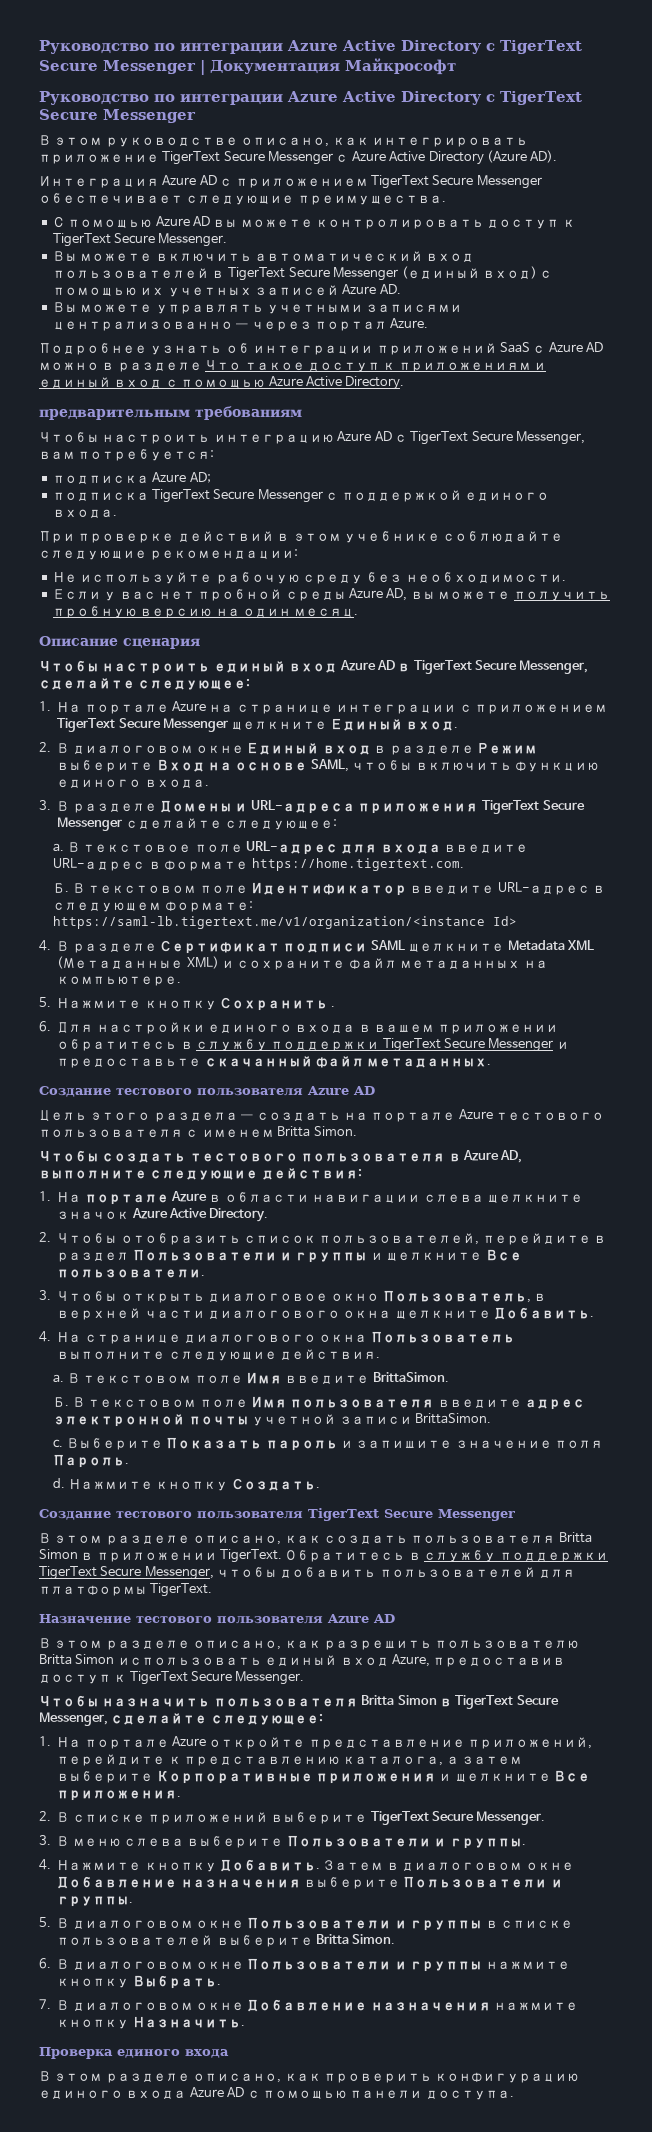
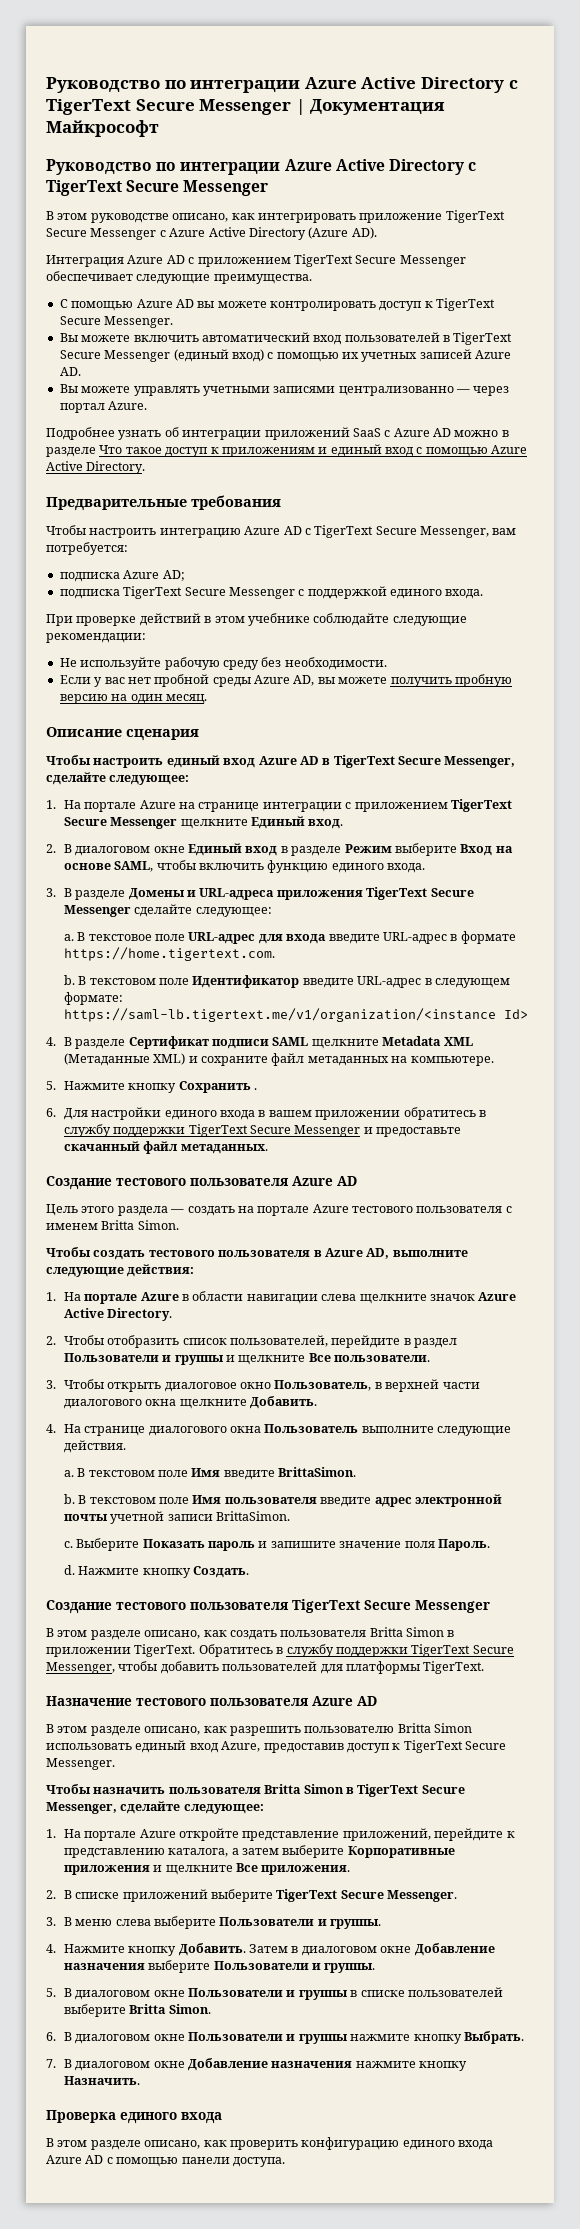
[39,406,302,420] предварительным требованиям -> [46,495,281,511] Предварительные требования
[53,883,70,893] Б. -> [63,975,75,985] b.
[53,1397,70,1407] Б. -> [63,1494,75,1504] b.

